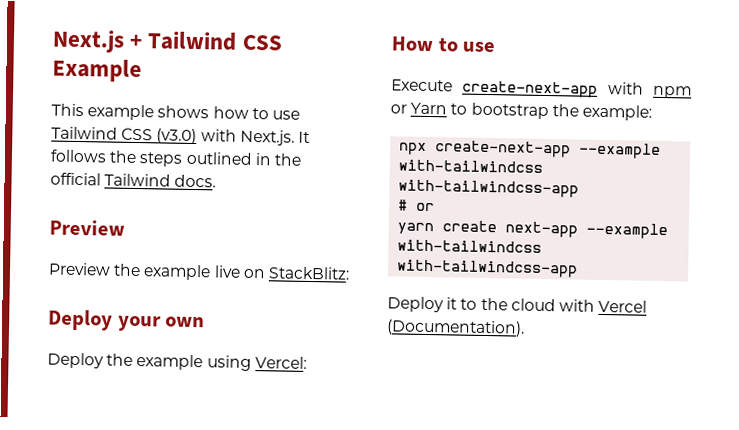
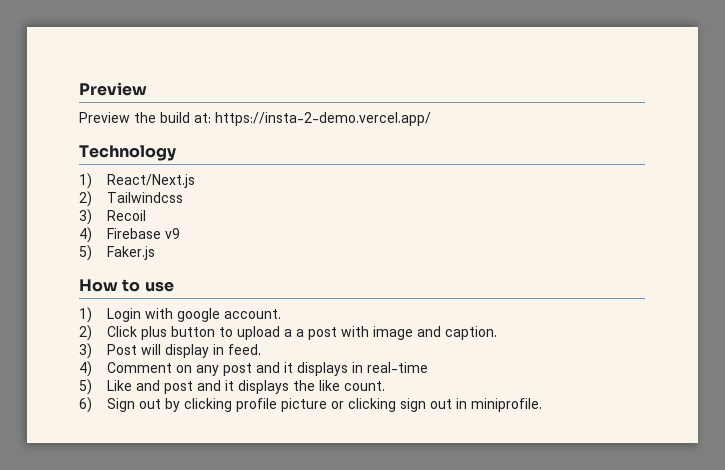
[52,29,283,53] [52,58,142,83] [51,103,300,121] [51,126,310,146] [50,149,302,167] [50,172,217,188] [49,219,125,236] [48,262,350,281] [47,309,206,332] [47,352,307,372] [391,36,496,53] [391,79,692,99] [390,102,652,121] [399,140,662,159] [398,159,544,173] [398,179,580,198] [398,199,436,212] [397,220,669,240] [397,239,543,253] [396,259,579,278] [387,296,648,313] [386,319,525,337] Next.js + Tailwind CSS Example // This example shows how to use Tailwind CSS (v3.0) with Next.js. It follows the steps outlined in the official Tailwind docs. // Preview // Preview the example live on StackBlitz: // Deploy your own // Deploy the example using Vercel: // How to use // Execute create-next-app with npm or Yarn to bootstrap the example: // npx create-next-app --example with-tailwindcss with-tailwindcss-app // # or // yarn create next-app --example with-tailwindcss with-tailwindcss-app // Deploy it to the cloud with Vercel (Documentation). -> [79,82,147,96] [79,112,431,126] [79,145,176,161] [79,173,195,189] [79,191,183,207] [79,209,146,225] [79,227,180,243] [79,245,155,261] [79,279,174,292] [79,307,281,323] [79,325,497,341] [79,343,261,359] [79,361,428,377] [79,379,385,395] [79,397,542,413] Preview // Preview the build at: https://insta-2-demo.vercel.app/ // Technology // 1) React/Next.js // 2) Tailwindcss // 3) Recoil // 4) Firebase v9 // 5) Faker.js // How to use // 1) Login with google account. // 2) Click plus button to upload a a post with image and caption. // 3) Post will display in feed. // 4) Comment on any post and it displays in real-time // 5) Like and post and it displays the like count. // 6) Sign out by clicking profile picture or clicking sign out in miniprofile.

